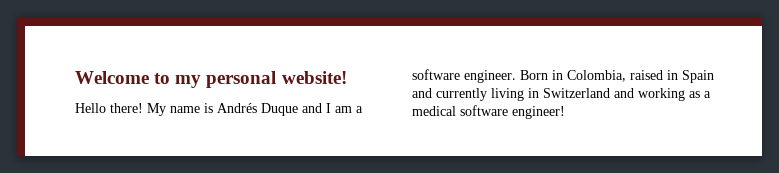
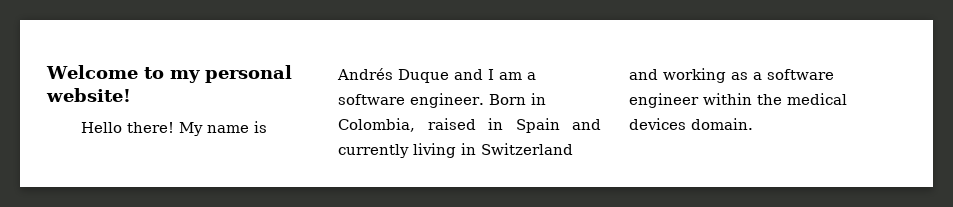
[412,105,565,119] medical software engineer! -> [767,69,834,80] [629,93,847,108] [629,118,753,130] software engineer within the medical devices domain.

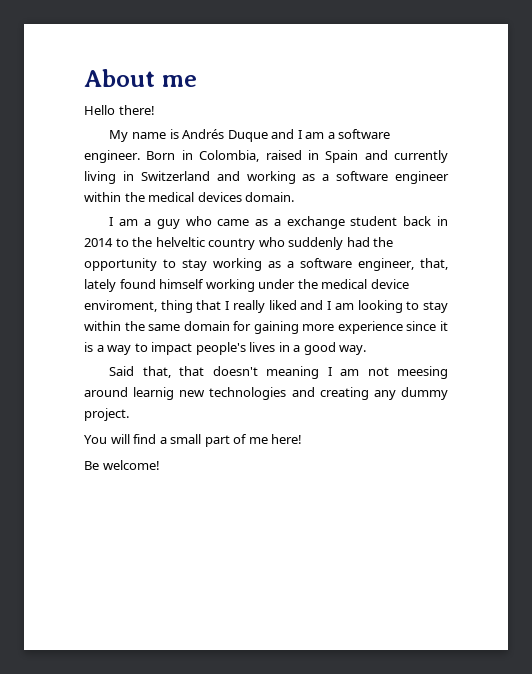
[46,65,292,83] [46,88,131,102] Welcome to my personal website! -> [84,69,197,87] About me
(175, 127) none -> (155, 110) //
(753, 124) none -> [109,216,449,229] [84,237,394,250] [84,258,448,271] [84,279,409,292] [84,300,448,313] [84,321,449,334] [84,342,367,355] [109,366,448,379] [84,387,448,400] [84,408,129,421] [84,434,303,447] [84,460,160,470] // I am a guy who came as a exchange student back in 2014 to the helveltic country who suddenly had the opportunity to stay working as a software engineer, that, lately found himself working under the medical device enviroment, thing that I really liked and I am looking to stay within the same domain for gaining more experience since it is a way to impact people's lives in a good way. // Said that, that doesn't meaning I am not meesing around learnig new technologies and creating any dummy project. // You will find a small part of me here! // Be welcome!

